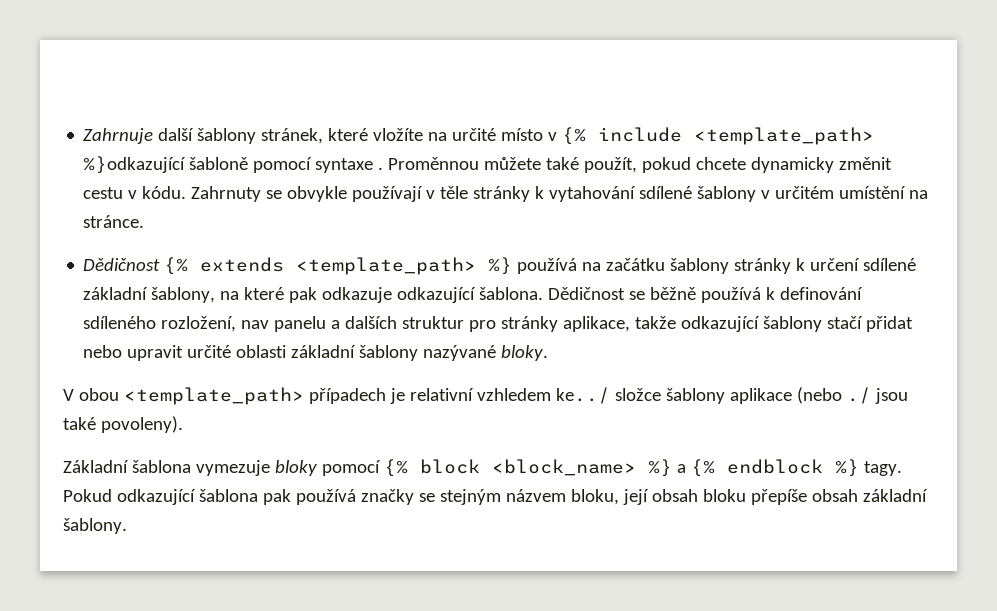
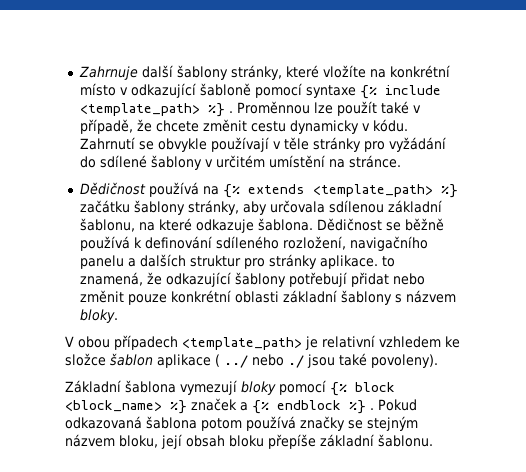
[261,128,324,144] stránek, -> [230,65,282,80] stránky,
[452,128,497,141] určité -> [389,65,450,78] konkrétní
[562,127,875,145] [83,156,835,174] {% include <template_path> %}odkazující šabloně pomocí syntaxe . Proměnnou můžete také použít, pokud chcete dynamicky -> [130,83,441,99] [79,101,421,117] [79,119,199,134] odkazující šabloně pomocí syntaxe {% include <template_path> %} . Proměnnou lze použít také v případě, že chcete
(124, 193) none -> [289,120,359,134] dynamicky
[191,186,262,202] Zahrnuty -> [79,137,135,150] Zahrnutí
[535,186,637,202] k vytahování -> [363,137,446,152] [79,156,96,168] pro vyžádání do
(161, 264) none -> [148,182,219,197] používá na
[517,258,917,274] [83,287,477,303] používá na začátku šablony stránky k určení sdílené základní šablony, na které pak odkazuje odkazující -> [79,200,442,215] [79,218,254,233] začátku šablony stránky, aby určovala sdílenou základní šablonu, na které odkazuje
[241,320,270,329] nav -> [349,236,428,251] navigačního
[563,316,677,332] aplikace, takže -> [319,255,395,269] [79,272,162,286] aplikace. to znamená, že
[827,316,864,329] stačí -> [288,272,347,287] potřebují
[127,345,232,361] upravit určité -> [79,290,231,305] změnit pouze konkrétní
[423,345,497,361] nazývané -> [394,290,456,303] s názvem
[123,387,386,405] <template_path> případech -> [114,335,302,350] případech <template_path>
[555,387,842,404] ke../ složce šablony aplikace (nebo -> [445,336,460,348] [65,353,284,368] ke složce šablon aplikace ( ../ nebo
[195,460,270,476] vymezuje -> [180,380,237,395] vymezují
(672, 468) none -> [191,398,237,411] značek
[863,461,902,476] [63,489,291,505] tagy. Pokud odkazující šablona pak -> [370,399,417,411] [65,416,242,431] . Pokud odkazovaná šablona potom
[811,489,928,502] [63,518,127,534] obsah základní šablony. -> [320,434,433,447] základní šablonu.

